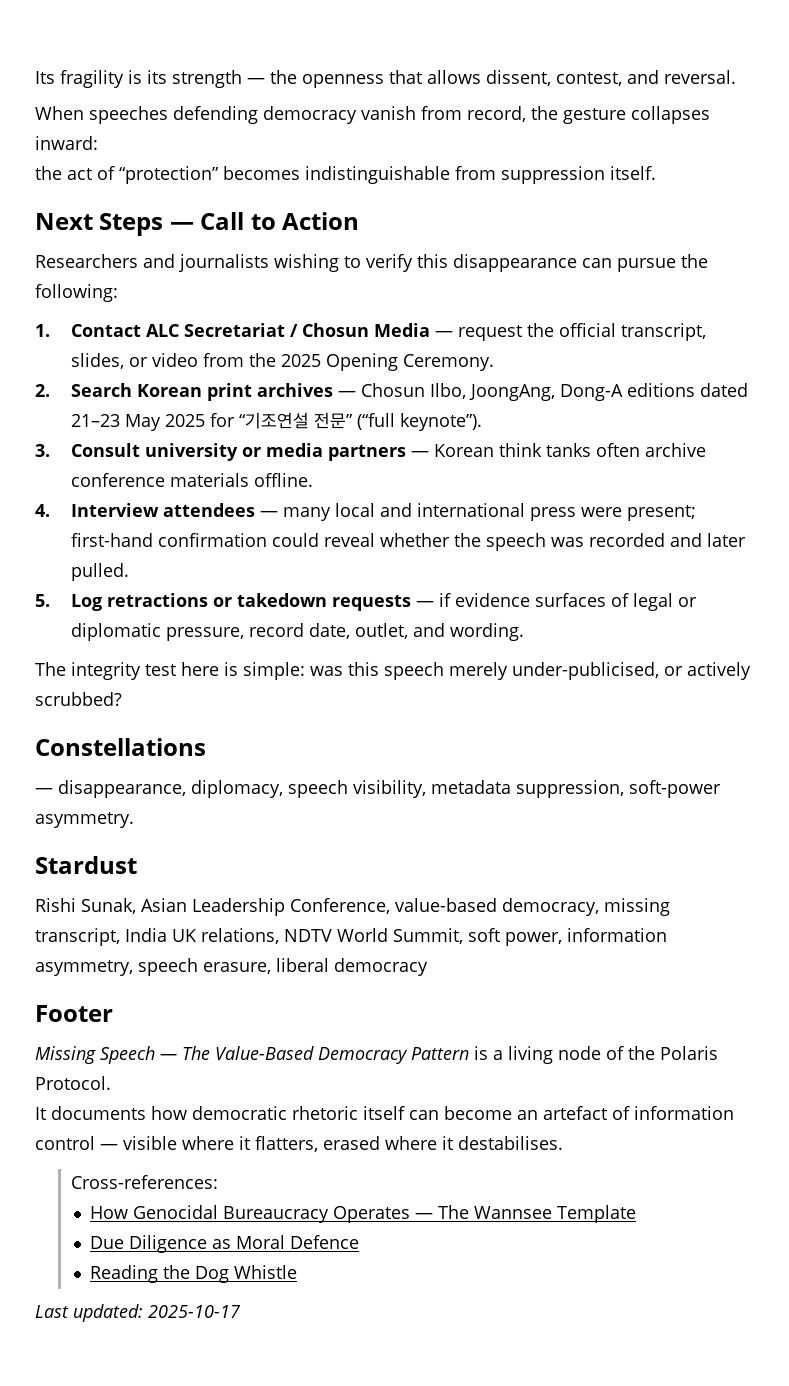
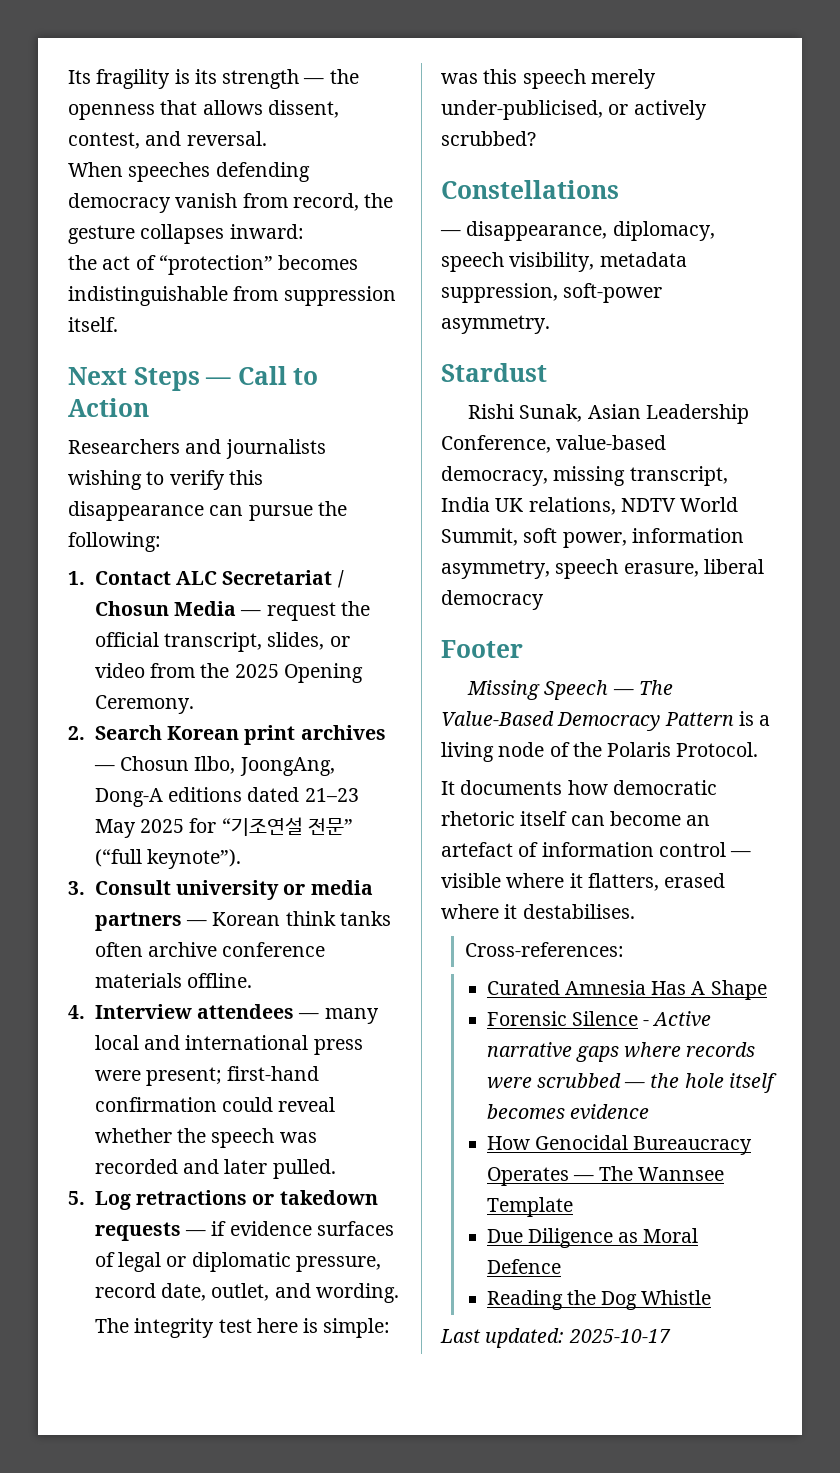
(218, 1182) none -> [486,980,767,1000] [486,1011,712,1026] [486,1042,756,1062] [486,1073,777,1093] [486,1104,649,1119] // Curated Amnesia Has A Shape // Forensic Silence - Active narrative gaps where records were scrubbed — the hole itself becomes evidence

